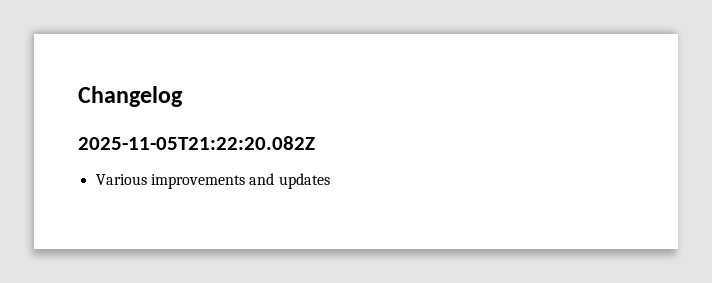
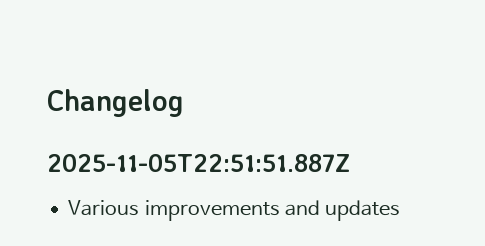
[78,136,315,150] 2025-11-05T21:22:20.082Z -> [47,154,350,172] 2025-11-05T22:51:51.887Z

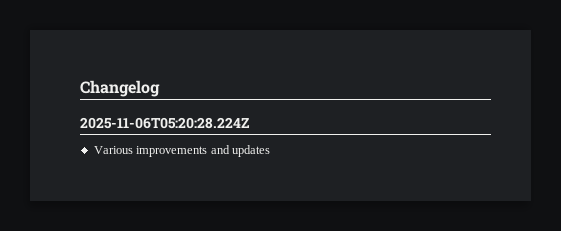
[47,154,350,172] 2025-11-05T22:51:51.887Z -> [80,117,250,129] 2025-11-06T05:20:28.224Z

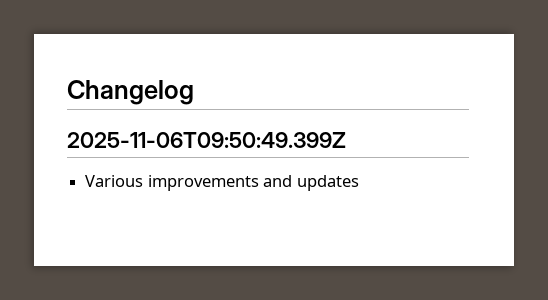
[80,117,250,129] 2025-11-06T05:20:28.224Z -> [67,132,346,148] 2025-11-06T09:50:49.399Z

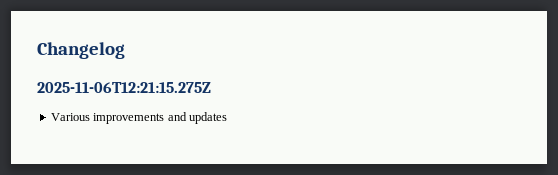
[67,132,346,148] 2025-11-06T09:50:49.399Z -> [37,82,211,93] 2025-11-06T12:21:15.275Z

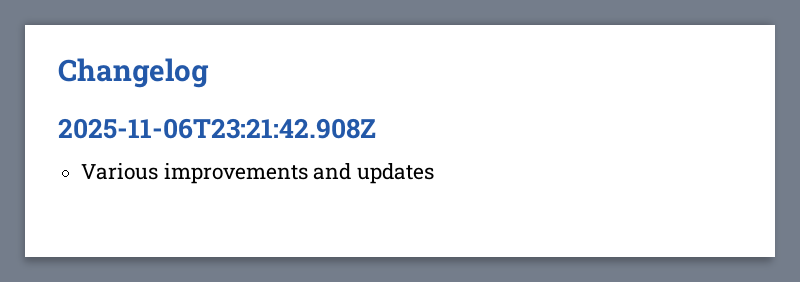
[37,82,211,93] 2025-11-06T12:21:15.275Z -> [58,118,376,139] 2025-11-06T23:21:42.908Z

